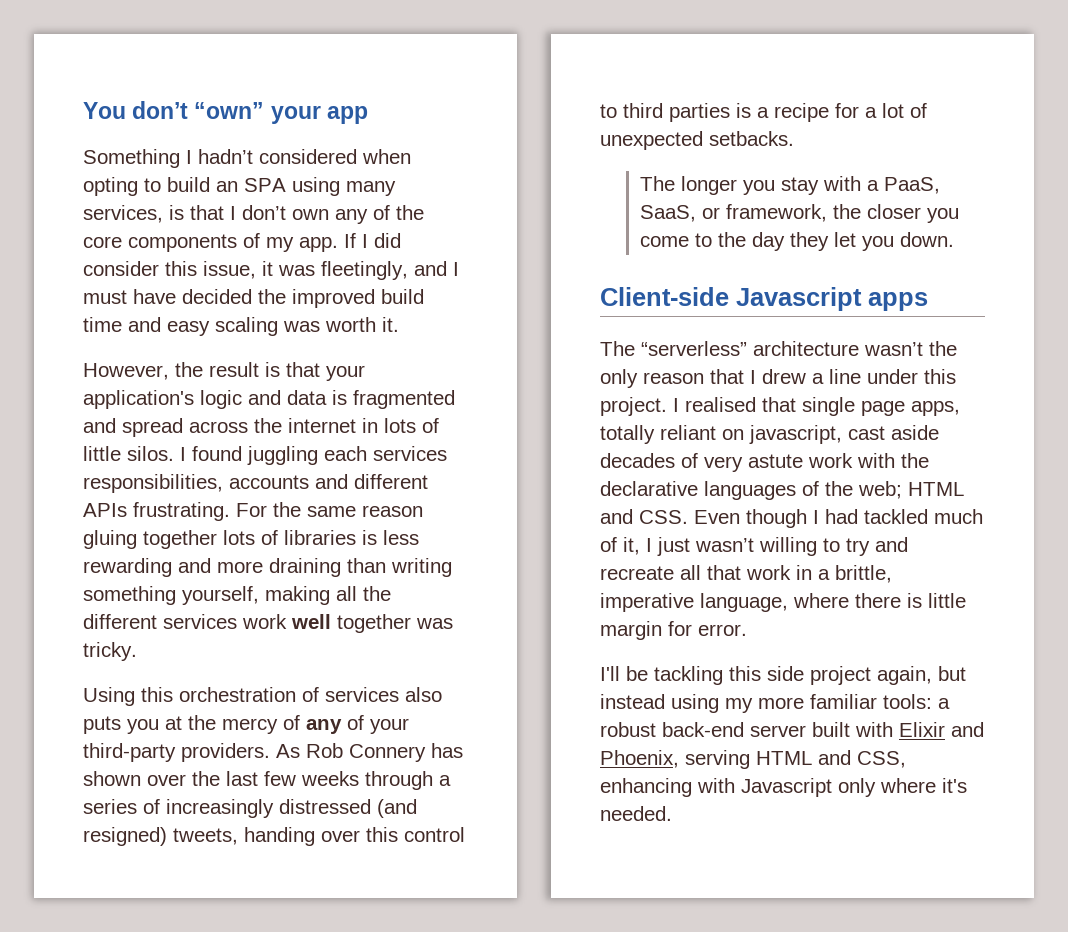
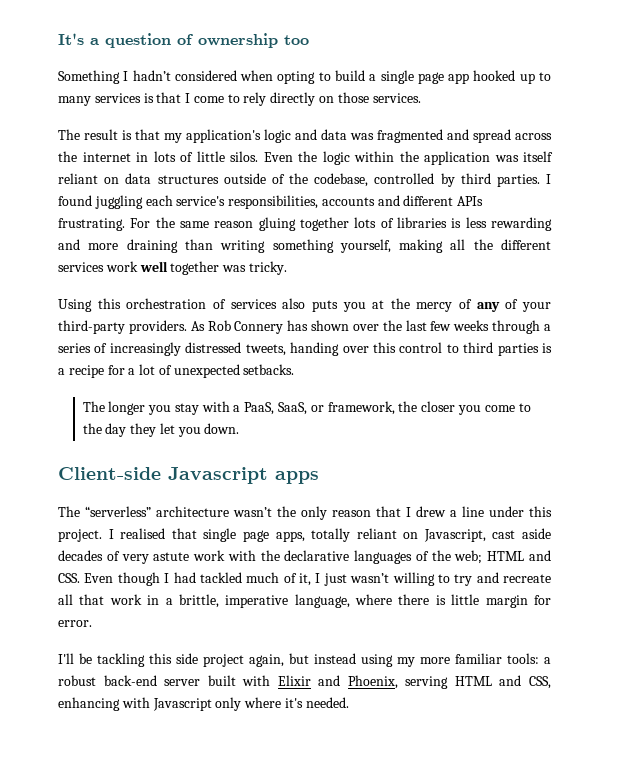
[83,101,368,124] You don’t “own” your app -> [58,33,309,48] It's a question of ownership too
[216,177,396,196] [83,205,424,224] [83,233,401,252] [83,261,459,280] [83,289,424,308] [83,317,399,336] [83,362,203,380] an SPA using many services, is that I don’t own any of the core components of my app. If I did consider this issue, it was fleetingly, and I must have decided the improved build time and easy scaling was worth it. // However, the -> [369,70,551,84] [58,92,421,106] [58,129,80,140] a single page app hooked up to many services is that I come to rely directly on those services. // The
[326,365,365,381] your -> [164,133,182,143] my
[332,390,347,405] is -> [350,133,374,140] was
(174, 453) none -> [263,151,553,165] [58,173,540,187] Even the logic within the application was itself reliant on data structures outside of the codebase, controlled by third parties.
[373,446,447,461] services -> [176,196,226,206] service's
[377,799,417,818] [83,827,167,846] (and resigned) -> (242, 347) none
[749,425,842,444] javascript, -> [423,529,486,542] Javascript,

